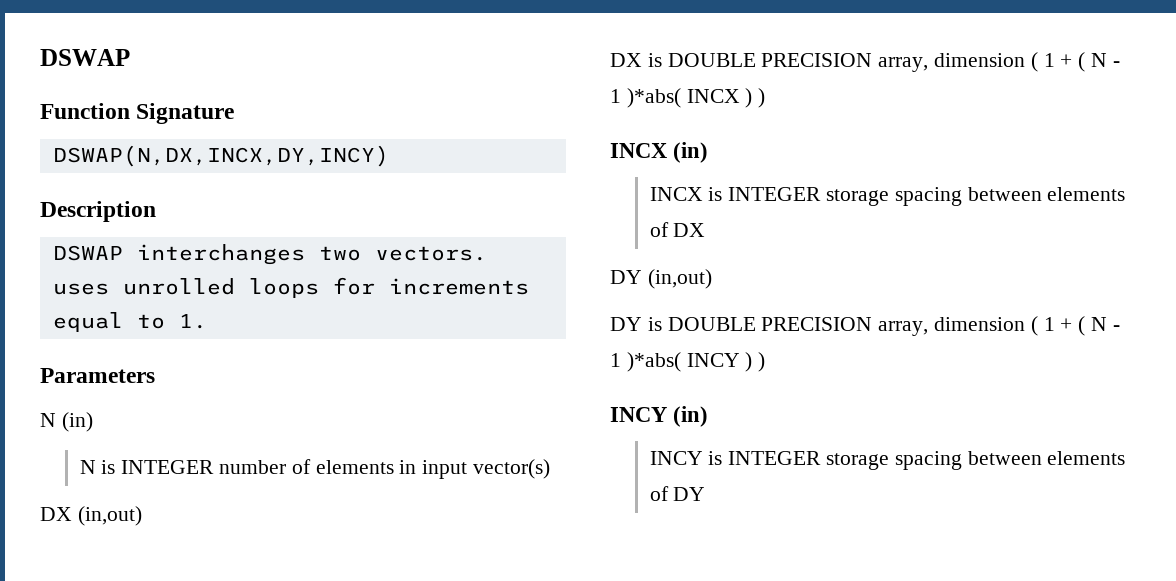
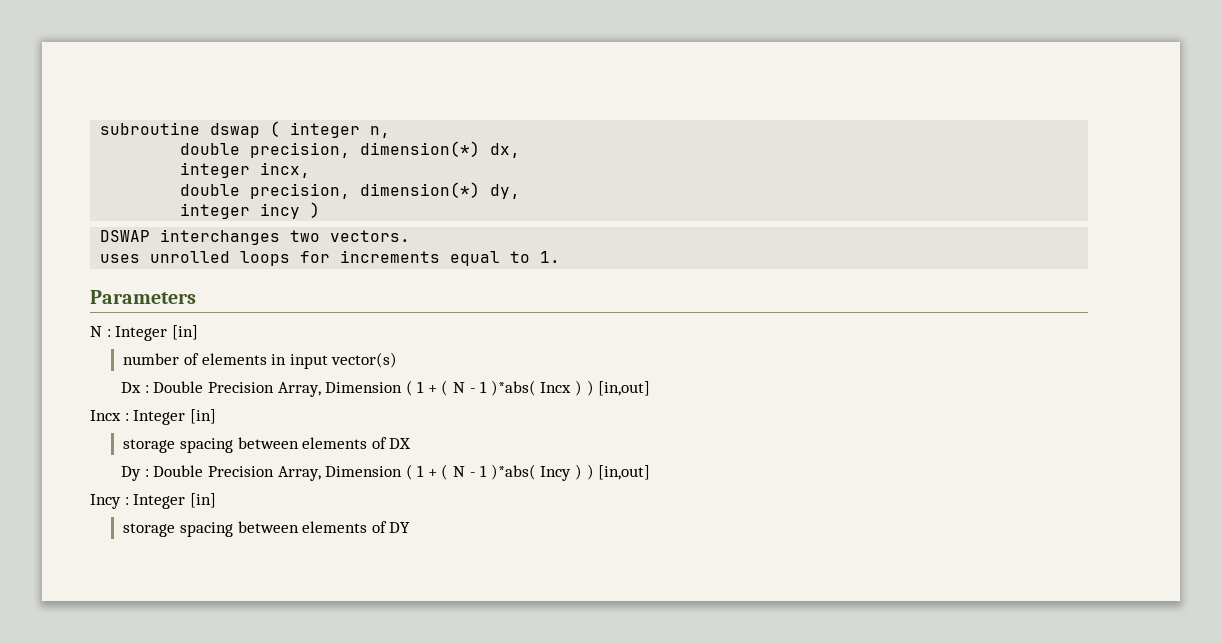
[40,49,130,66] [40,103,235,124] [52,145,389,167] [40,201,156,222] DSWAP // Function Signature // DSWAP(N,DX,INCX,DY,INCY) // Description -> [100,121,391,138] [180,141,521,158] [180,162,311,178] [180,182,521,199] [180,202,321,219] subroutine dswap ( integer n, // double precision, dimension(*) dx, // integer incx, // double precision, dimension(*) dy, // integer incy )
[61,412,93,432] [79,460,215,474] (in) // N is INTEGER -> [106,325,198,341] : Integer [in] //
[40,506,142,526] [610,52,1120,72] [610,88,766,108] [610,142,709,163] [649,187,822,201] DX (in,out) // DX is DOUBLE PRECISION array, dimension ( 1 + ( N - 1 )*abs( INCX ) ) // INCX (in) // INCX is INTEGER -> [121,380,651,397] [90,409,216,425] Dx : Double Precision Array, Dimension ( 1 + ( N - 1 )*abs( Incx ) ) [in,out] // Incx : Integer [in] //
[610,269,712,289] [610,316,1120,336] [610,352,766,372] [610,406,709,427] [649,451,822,465] DY (in,out) // DY is DOUBLE PRECISION array, dimension ( 1 + ( N - 1 )*abs( INCY ) ) // INCY (in) // INCY is INTEGER -> [121,464,651,481] [90,493,216,509] Dy : Double Precision Array, Dimension ( 1 + ( N - 1 )*abs( Incy ) ) [in,out] // Incy : Integer [in] //

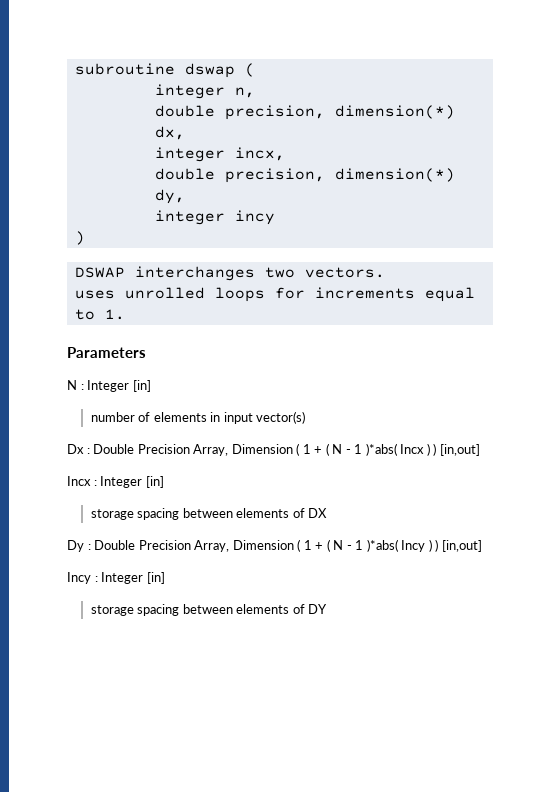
(281, 129) none -> (255, 70) //
(301, 211) none -> (275, 217) //

